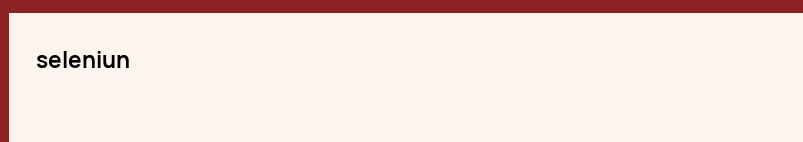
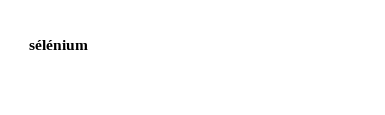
[36,51,130,68] seleniun -> [29,40,88,50] sélénium

